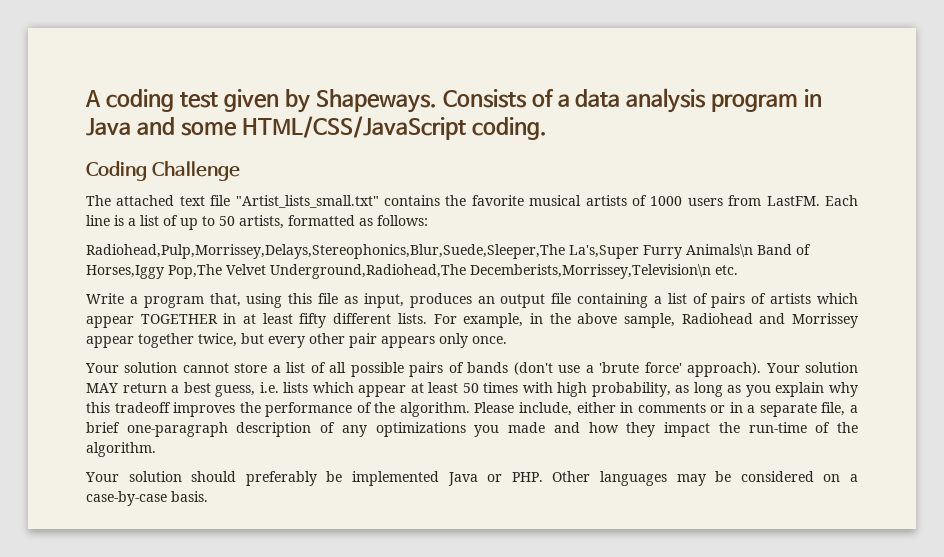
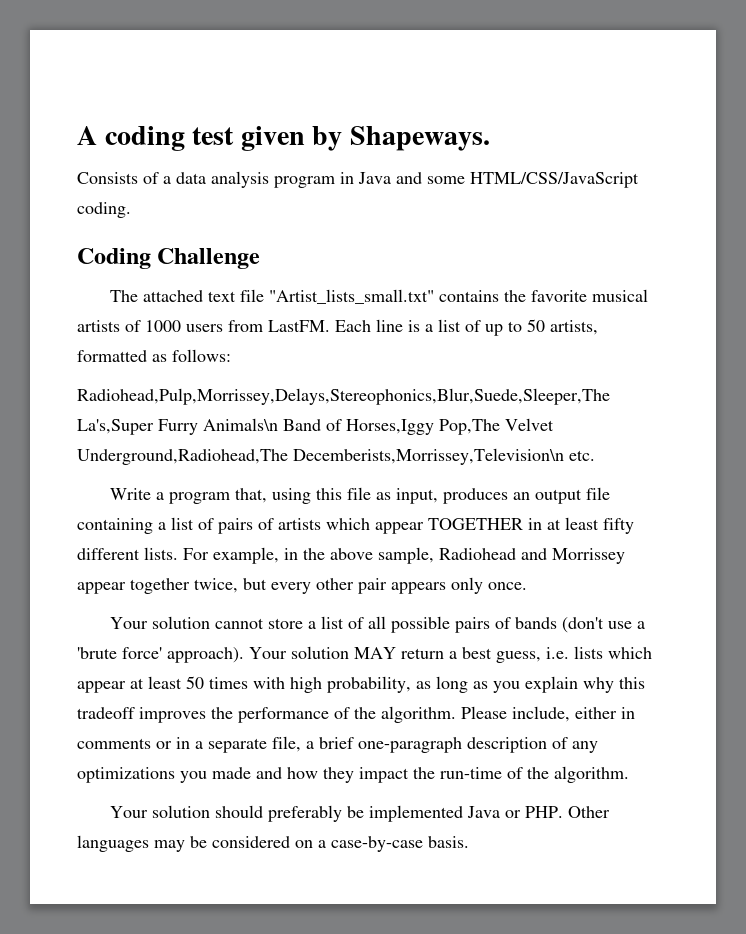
(437, 101) none -> (490, 138) //

